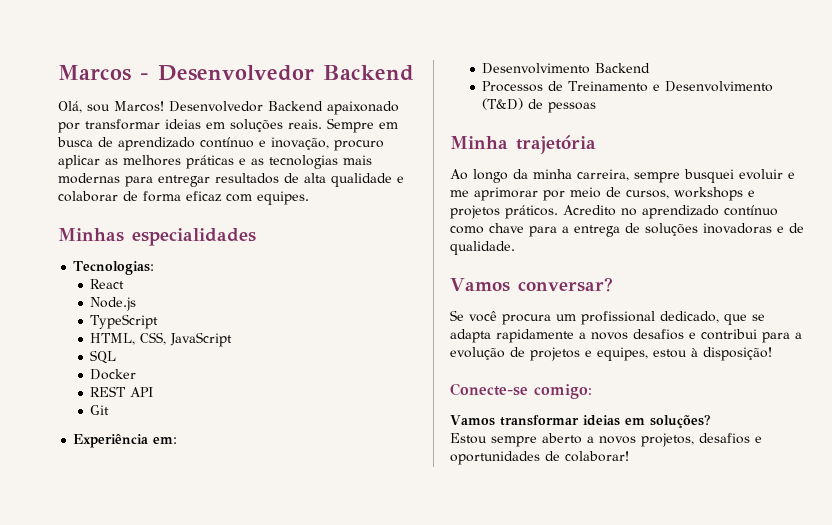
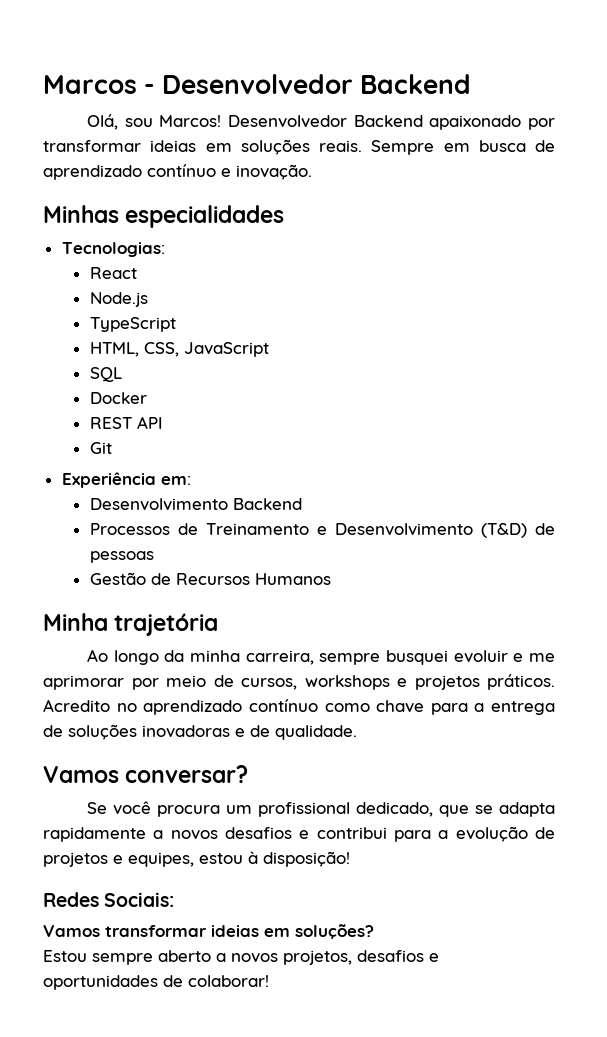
[271,137,384,151] [58,155,372,169] [58,173,404,187] [58,191,309,205] inovação, procuro aplicar as melhores práticas e as tecnologias mais modernas para entregar resultados de alta qualidade e colaborar de forma eficaz com equipes. -> [236,164,312,180] inovação.
(597, 107) none -> [89,572,331,585] // Gestão de Recursos Humanos
[450,383,592,399] Conecte-se comigo: -> [43,892,175,907] Redes Sociais:

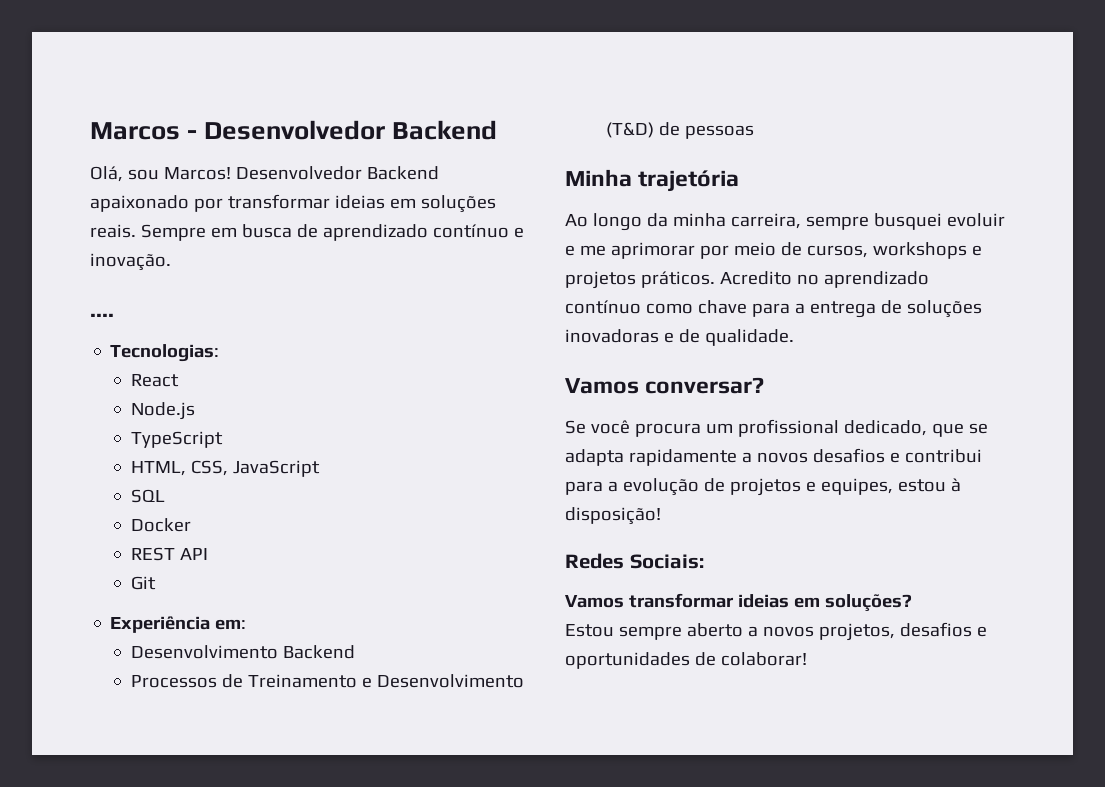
[43,205,285,228] Minhas especialidades -> [90,313,114,317] ....
[89,572,331,585] // Gestão de Recursos Humanos -> (755, 132) none

